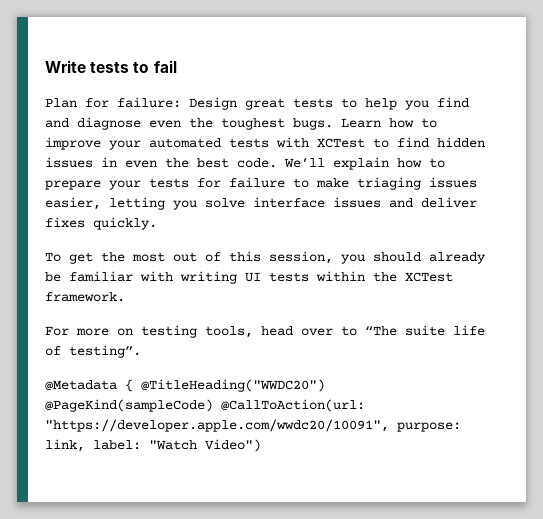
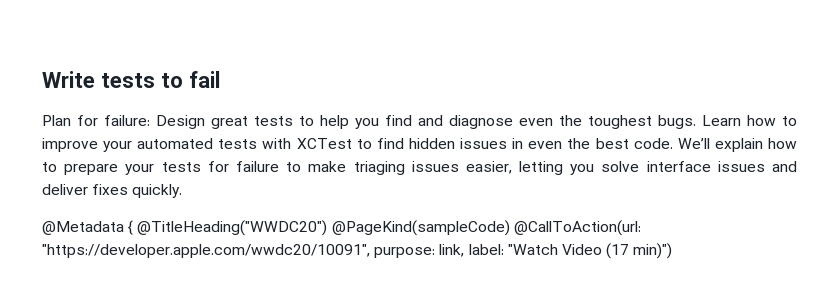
[45,251,486,264] [45,271,453,284] [45,292,125,302] [45,325,485,338] [45,345,141,358] // To get the most out of this session, you should already be familiar with writing UI tests within the XCTest framework. // For more on testing tools, head over to “The suite life of testing”. -> (183, 191) none
[205,439,261,452] Video") -> [561,243,673,259] Video (17 min)")

